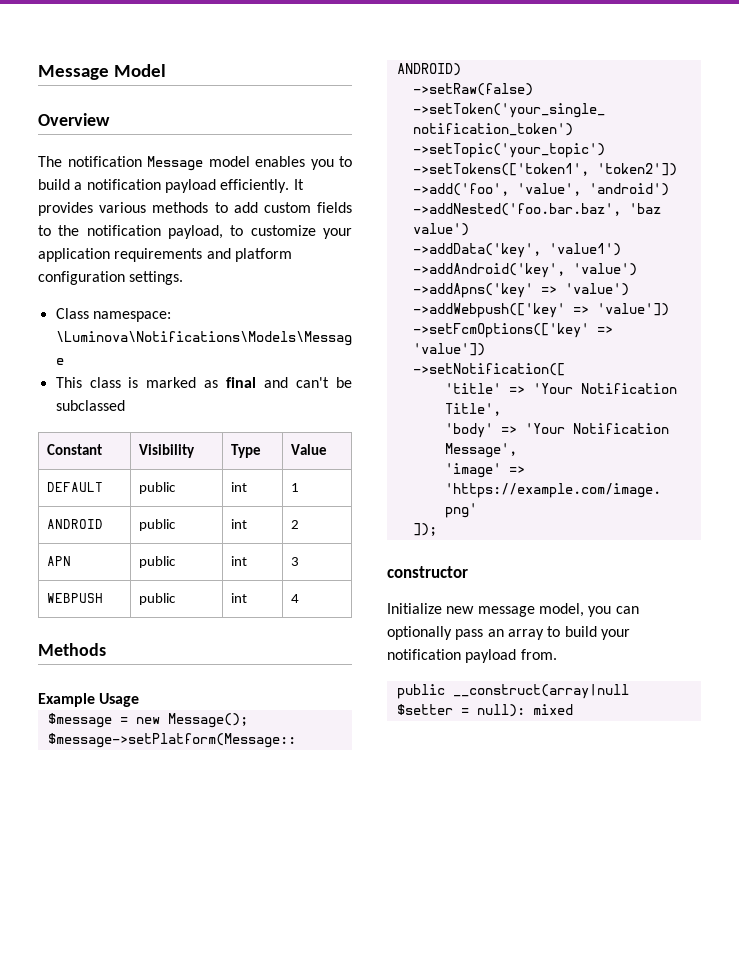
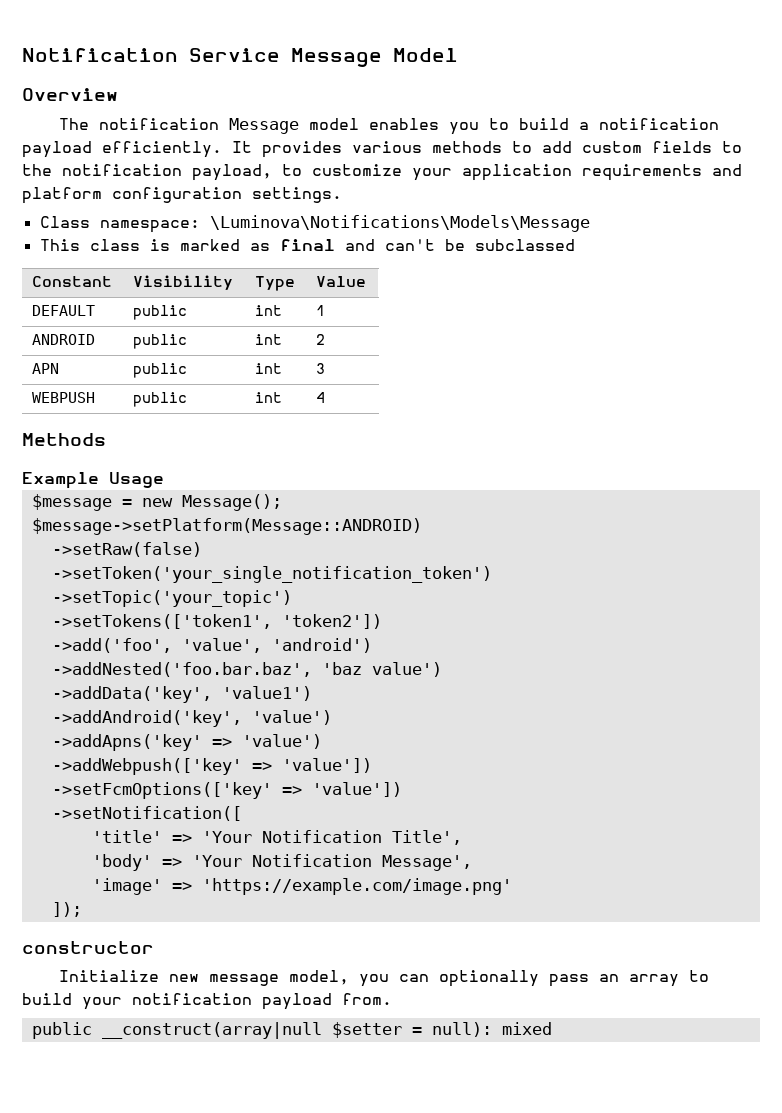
(38, 72) none -> [22,48,280,62] Notification Service

